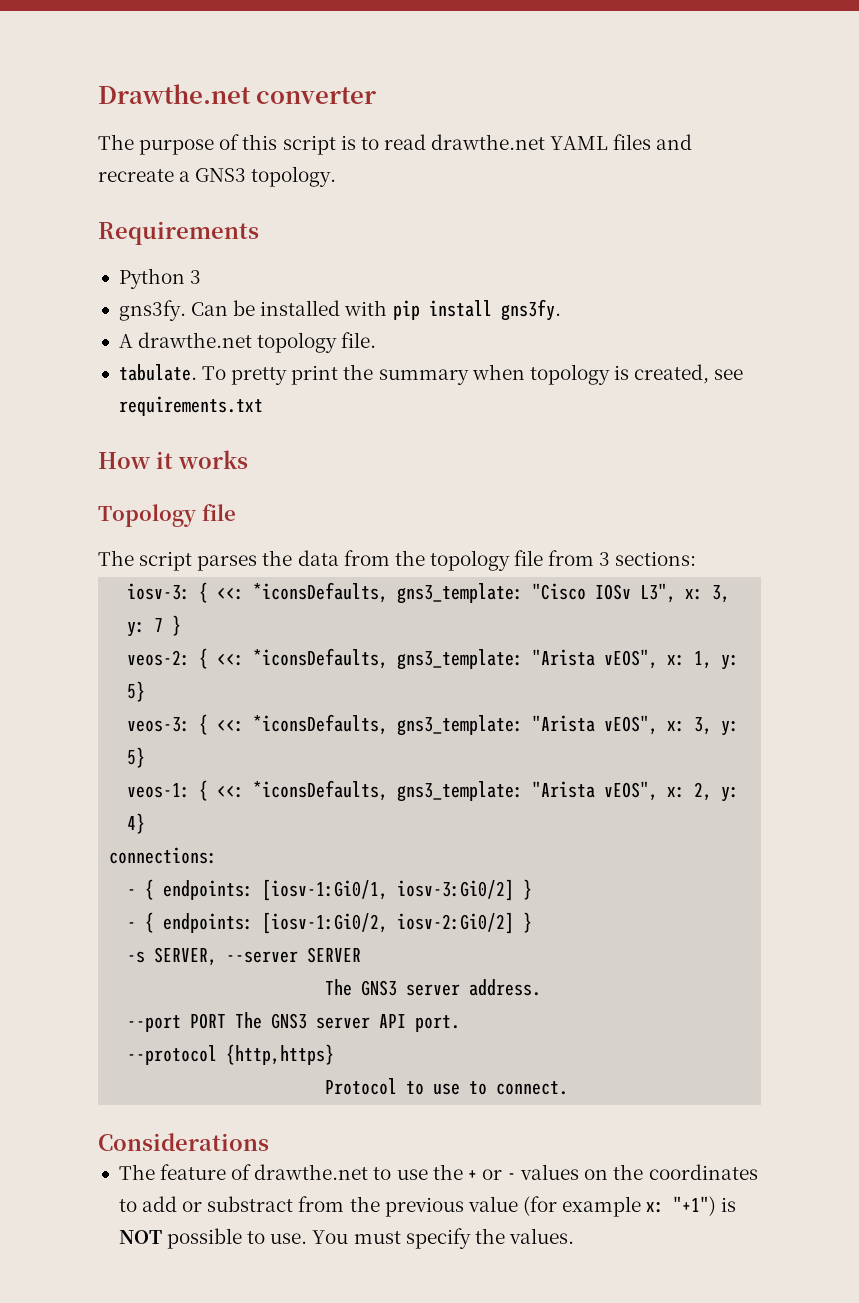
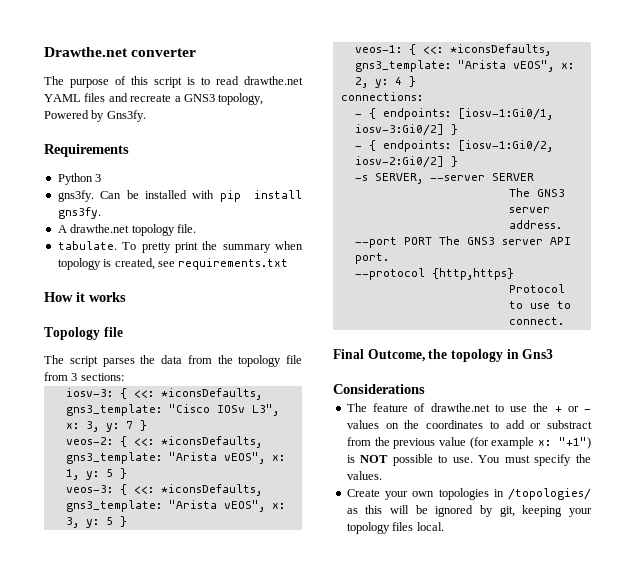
[251,166,337,187] topology. -> [218,93,264,105] [44,110,146,122] topology, Powered by Gns3fy.
[127,681,146,702] 5} -> [105,468,127,479] 5 }
[127,747,146,768] 5} -> [105,516,127,527] 5 }
[127,813,146,834] 4} -> [394,76,416,87] 4 }
(569, 1088) none -> [333,349,554,362] // Final Outcome, the topology in Gns3
(574, 1236) none -> [346,488,591,500] [346,505,592,517] [346,522,444,534] // Create your own topologies in /topologies/ as this will be ignored by git, keeping your topology files local.

